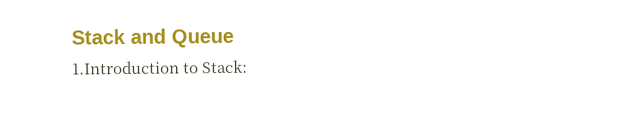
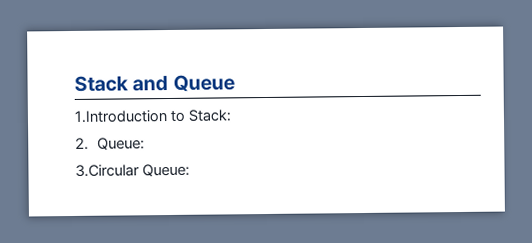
(249, 66) none -> [75,137,145,150] [75,163,191,177] // 2. Queue: // 3.Circular Queue:

